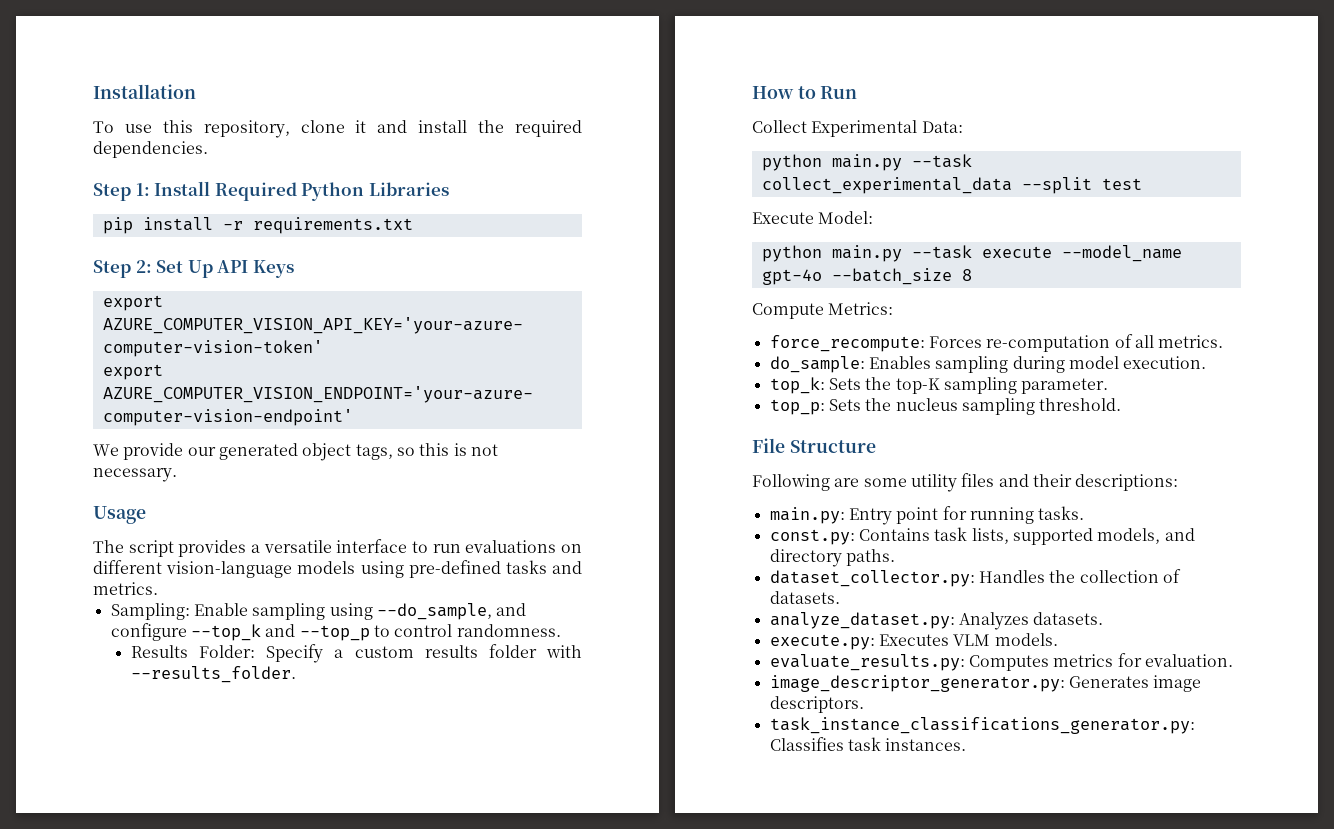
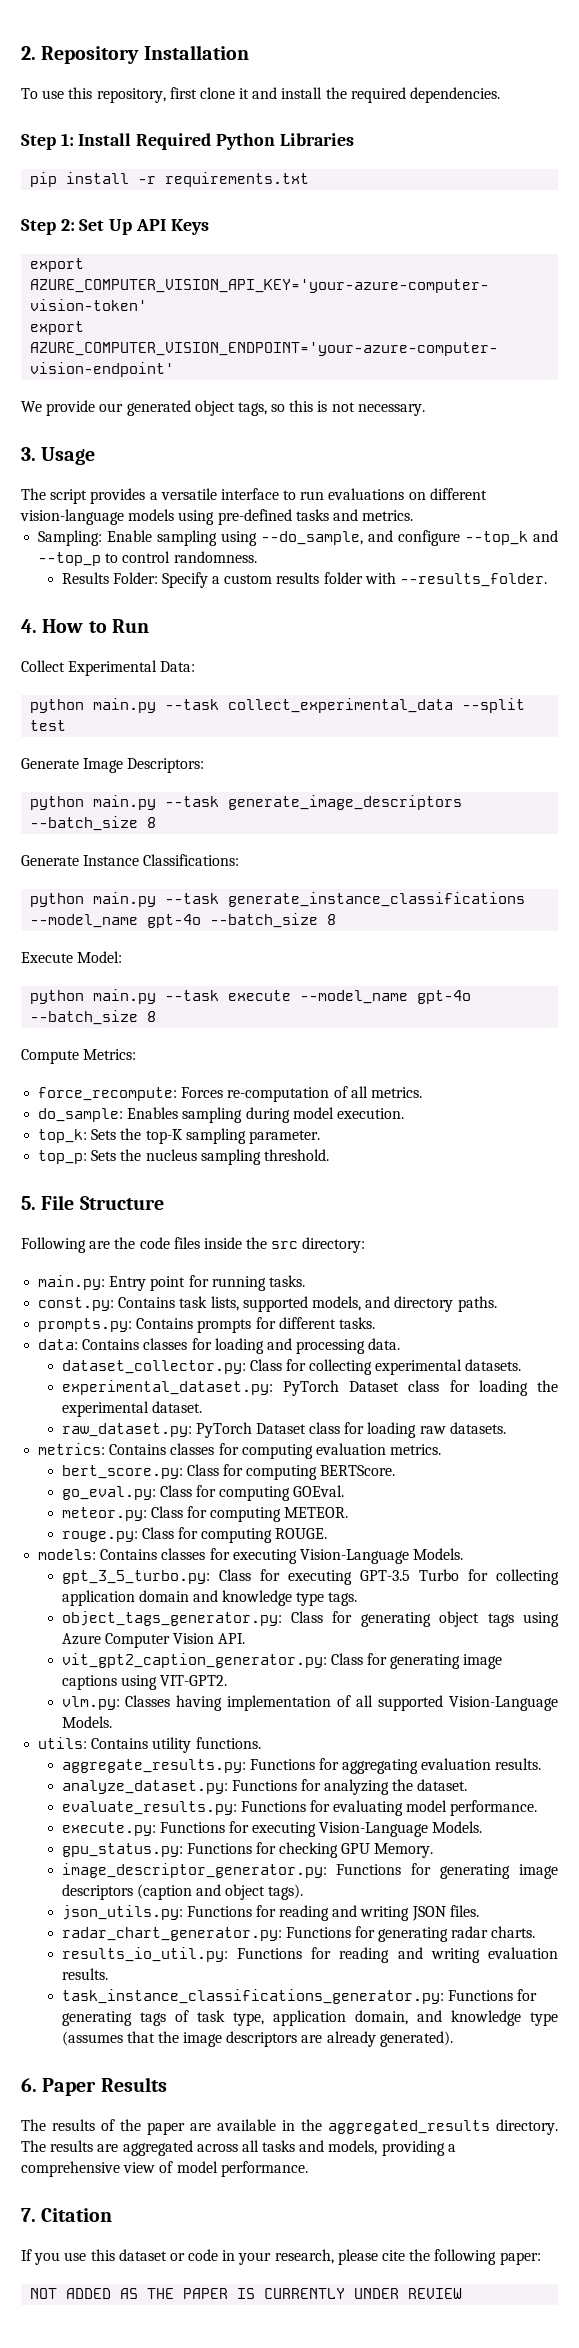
(93, 91) none -> [21,46,140,64] 2. Repository
(290, 129) none -> [169,87,197,99] first
(177, 475) none -> [21,447,36,461] 3.
(296, 674) none -> [21,619,37,633] 4.
(1142, 184) none -> [21,758,205,773] [30,795,463,810] [30,816,157,831] [21,854,240,866] [30,892,526,907] [30,913,337,928] // Generate Image Descriptors: // python main.py --task generate_image_descriptors --batch_size 8 // Generate Instance Classifications: // python main.py --task generate_instance_classifications --model_name gpt-4o --batch_size 8
(1122, 404) none -> [21,1196,36,1210] 5.
[863,473,1179,492] some utility files and their descriptions: -> [114,1237,366,1253] the code files inside the src directory:
[769,569,1181,587] [769,591,840,604] [769,612,1104,630] [769,633,1058,650] [769,653,1233,671] [769,675,1202,692] [769,696,864,713] [769,717,1195,734] [769,737,967,751] dataset_collector.py: Handles the collection of datasets. // analyze_dataset.py: Analyzes datasets. // execute.py: Executes VLM models. // evaluate_results.py: Computes metrics for evaluation. // image_descriptor_generator.py: Generates image descriptors. // task_instance_classifications_generator.py: Classifies task instances. -> [38,1317,375,1333] [38,1338,401,1354] [61,1359,522,1375] [61,1380,558,1396] [61,1401,202,1417] [61,1422,506,1438] [38,1443,442,1459] [61,1464,396,1480] [61,1485,345,1501] [61,1506,349,1522] [61,1527,328,1543] [38,1548,464,1564] [61,1569,559,1585] [61,1590,358,1606] [61,1611,559,1627] [61,1633,246,1648] [61,1653,503,1669] [61,1675,227,1690] [61,1695,559,1711] [61,1716,112,1728] [38,1737,261,1753] [61,1758,542,1774] [61,1779,468,1795] [61,1800,538,1816] [61,1821,483,1837] [61,1842,434,1858] [61,1863,558,1879] [61,1884,304,1900] [61,1905,479,1921] [61,1926,536,1942] [61,1947,558,1963] [61,1968,108,1980] [61,1989,537,2004] [61,2010,559,2026] [61,2031,453,2047] [21,2077,167,2096] [21,2119,558,2135] [21,2140,456,2156] [21,2161,308,2177] [21,2208,113,2222] [21,2249,541,2265] [30,2288,463,2299] prompts.py: Contains prompts for different tasks. // data: Contains classes for loading and processing data. // dataset_collector.py: Class for collecting experimental datasets. // experimental_dataset.py: PyTorch Dataset class for loading the experimental dataset. // raw_dataset.py: PyTorch Dataset class for loading raw datasets. // metrics: Contains classes for computing evaluation metrics. // bert_score.py: Class for computing BERTScore. // go_eval.py: Class for computing GOEval. // meteor.py: Class for computing METEOR. // rouge.py: Class for computing ROUGE. // models: Contains classes for executing Vision-Language Models. // gpt_3_5_turbo.py: Class for executing GPT-3.5 Turbo for collecting application domain and knowledge type tags. // object_tags_generator.py: Class for generating object tags using Azure Computer Vision API. // vit_gpt2_caption_generator.py: Class for generating image captions using VIT-GPT2. // vlm.py: Classes having implementation of all supported Vision-Language Models. // utils: Contains utility functions. // aggregate_results.py: Functions for aggregating evaluation results. // analyze_dataset.py: Functions for analyzing the dataset. // evaluate_results.py: Functions for evaluating model performance. // execute.py: Functions for executing Vision-Language Models. // gpu_status.py: Functions for checking GPU Memory. // image_descriptor_generator.py: Functions for generating image descriptors (caption and object tags). // json_utils.py: Functions for reading and writing JSON files. // radar_chart_generator.py: Functions for generating radar charts. // results_io_util.py: Functions for reading and writing evaluation results. // task_instance_classifications_generator.py: Functions for generating tags of task type, application domain, and knowledge type (assumes that the image descriptors are already generated). // 6. Paper Results // The results of the paper are available in the aggregated_results directory. The results are aggregated across all tasks and models, providing a comprehensive view of model performance. // 7. Citation // If you use this dataset or code in your research, please cite the following paper: // NOT ADDED AS THE PAPER IS CURRENTLY UNDER REVIEW

